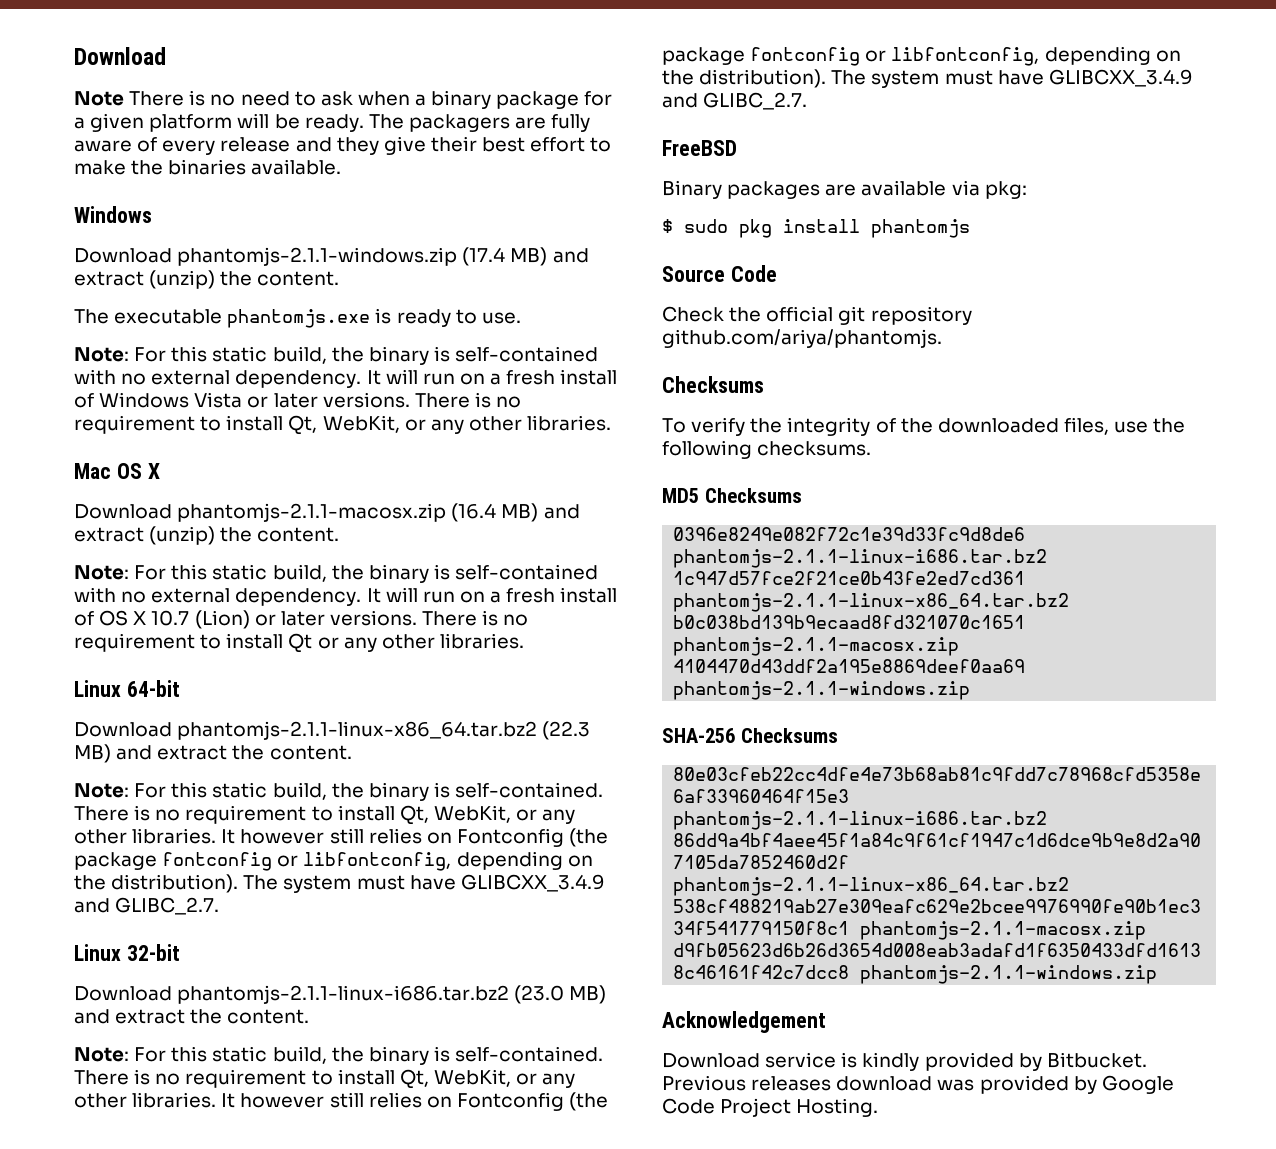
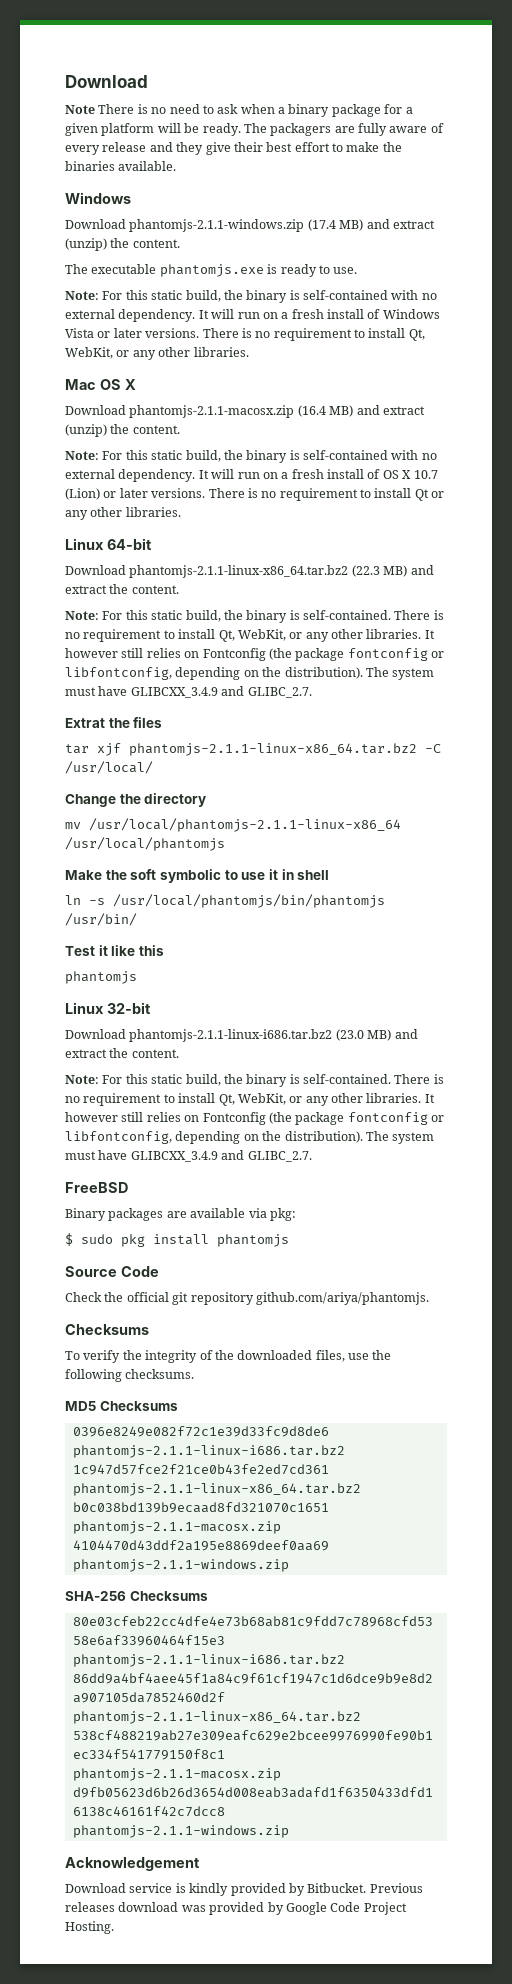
(220, 906) none -> [65,717,163,728] [65,743,441,756] [65,761,153,774] [65,793,207,807] [65,818,401,832] [65,837,225,851] [65,869,330,883] [65,894,385,908] [65,913,137,926] [65,945,164,956] [65,971,137,984] // Extrat the files // tar xjf phantomjs-2.1.1-linux-x86_64.tar.bz2 -C /usr/local/ // Change the directory // mv /usr/local/phantomjs-2.1.1-linux-x86_64 /usr/local/phantomjs // Make the soft symbolic to use it in shell // ln -s /usr/local/phantomjs/bin/phantomjs /usr/bin/ // Test it like this // phantomjs

